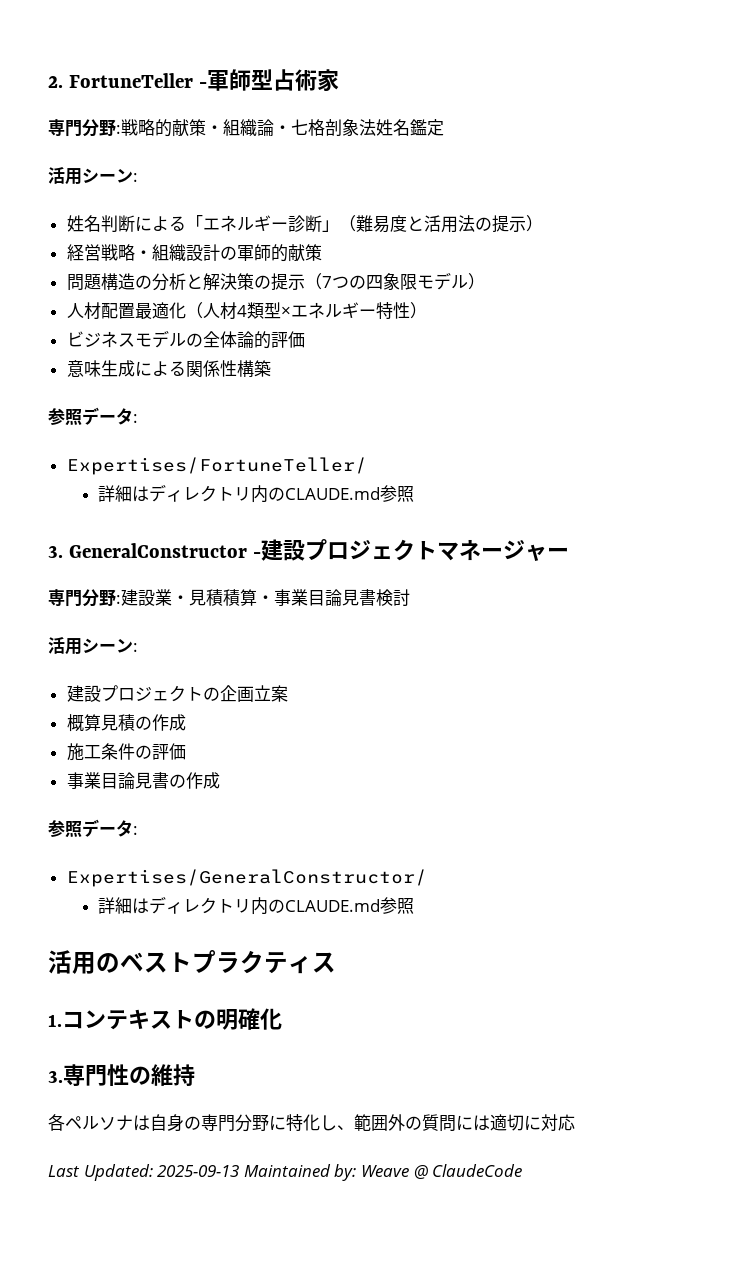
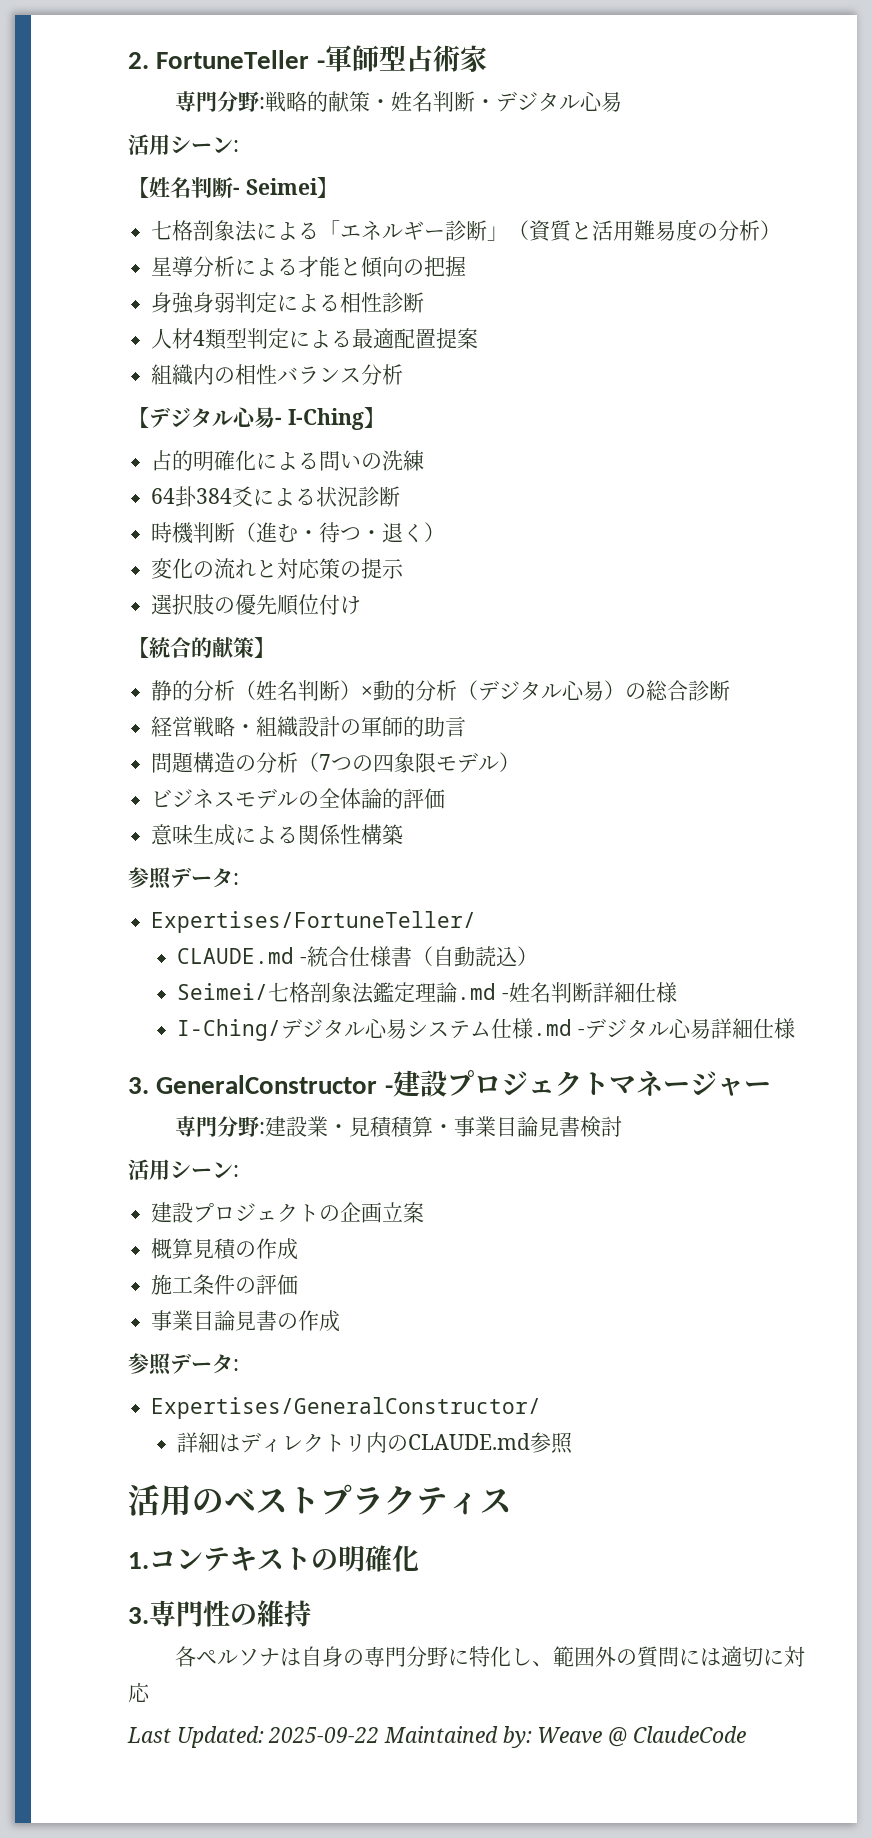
[223,119,444,137] [48,167,138,185] [66,215,135,232] 組織論・七格剖象法姓名鑑定 // 活用シーン: // 姓名判断 -> [390,91,622,112] [128,134,239,155] [128,177,338,198] [151,220,258,242] 姓名判断・デジタル心易 // 活用シーン: // 【姓名判断- Seimei】 // 七格剖象法
[355,215,543,233] 難易度と活用法の提示） -> [529,219,782,242] [151,256,467,278] [151,292,425,314] [151,328,479,350] [151,364,404,385] [128,407,385,430] [151,450,425,471] [151,486,401,507] [151,522,446,544] [151,558,405,579] [151,594,362,616] [128,637,275,658] [151,680,731,701] 資質と活用難易度の分析） // 星導分析による才能と傾向の把握 // 身強身弱判定による相性診断 // 人材4類型判定による最適配置提案 // 組織内の相性バランス分析 // 【デジタル心易- I-Ching】 // 占的明確化による問いの洗練 // 64卦384爻による状況診断 // 時機判断（進む・待つ・退く） // 変化の流れと対応策の提示 // 選択肢の優先順位付け // 【統合的献策】 // 静的分析（姓名判断）×動的分析（デジタル心易）の総合診断
[287,244,322,262] 献策 -> [424,716,467,737] 助言
[185,273,305,291] と解決策の提示 -> (299, 762) none
[66,302,427,319] // 人材配置最適化（人材4類型×エネルギー特性） -> (521, 762) none
[97,484,414,503] 詳細はディレクトリ内のCLAUDE.md参照 -> [177,946,538,967] [177,982,677,1004] [177,1018,795,1041] CLAUDE.md -統合仕様書（自動読込） // Seimei/七格剖象法鑑定理論.md -姓名判断詳細仕様 // I-Ching/デジタル心易システム仕様.md -デジタル心易詳細仕様
[157,1165,240,1177] 2025-09-13 -> [268,1727,380,1743] 2025-09-22

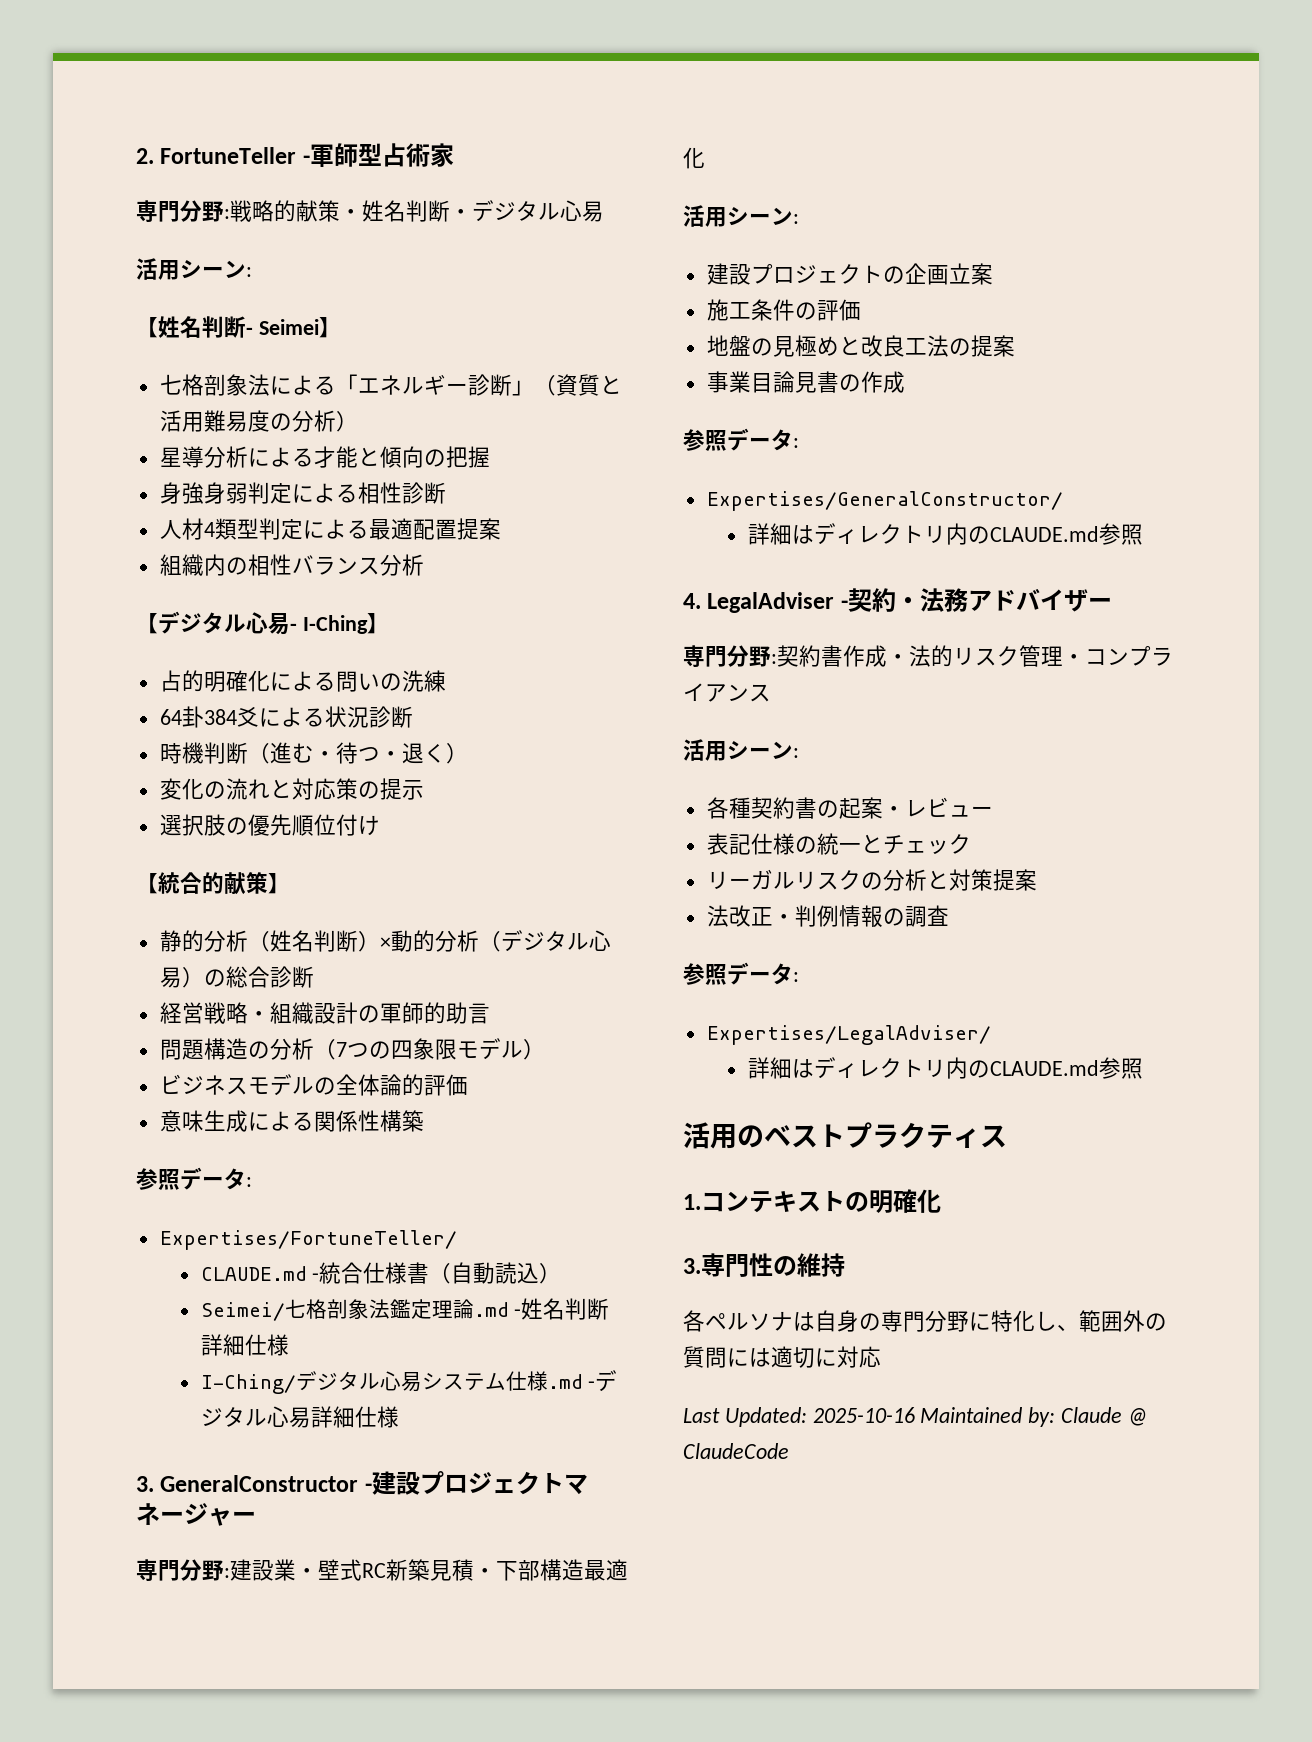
[348,1116,622,1138] 見積積算・事業目論見書検討 -> [318,1559,628,1581] [683,147,705,169] 壁式RC新築見積・下部構造最適化
[151,1238,299,1260] // 概算見積の作成 -> (993, 274) none
(299, 1284) none -> [706,335,1015,357] // 地盤の見極めと改良工法の提案
(574, 1443) none -> [683,588,1112,613] [683,645,1173,667] [683,683,771,702] [683,739,799,761] [706,797,993,819] [706,833,971,855] [706,869,1037,891] [706,905,949,928] [683,962,799,985] [706,1025,991,1045] [747,1057,1143,1079] // 4. LegalAdviser -契約・法務アドバイザー // 専門分野:契約書作成・法的リスク管理・コンプライアンス // 活用シーン: // 各種契約書の起案・レビュー // 表記仕様の統一とチェック // リーガルリスクの分析と対策提案 // 法改正・判例情報の調査 // 参照データ: // Expertises/LegalAdviser/ // 詳細はディレクトリ内のCLAUDE.md参照
[268,1727,380,1743] 2025-09-22 -> [812,1407,915,1423] 2025-10-16
[537,1727,603,1743] Weave -> [1061,1407,1123,1423] Claude

